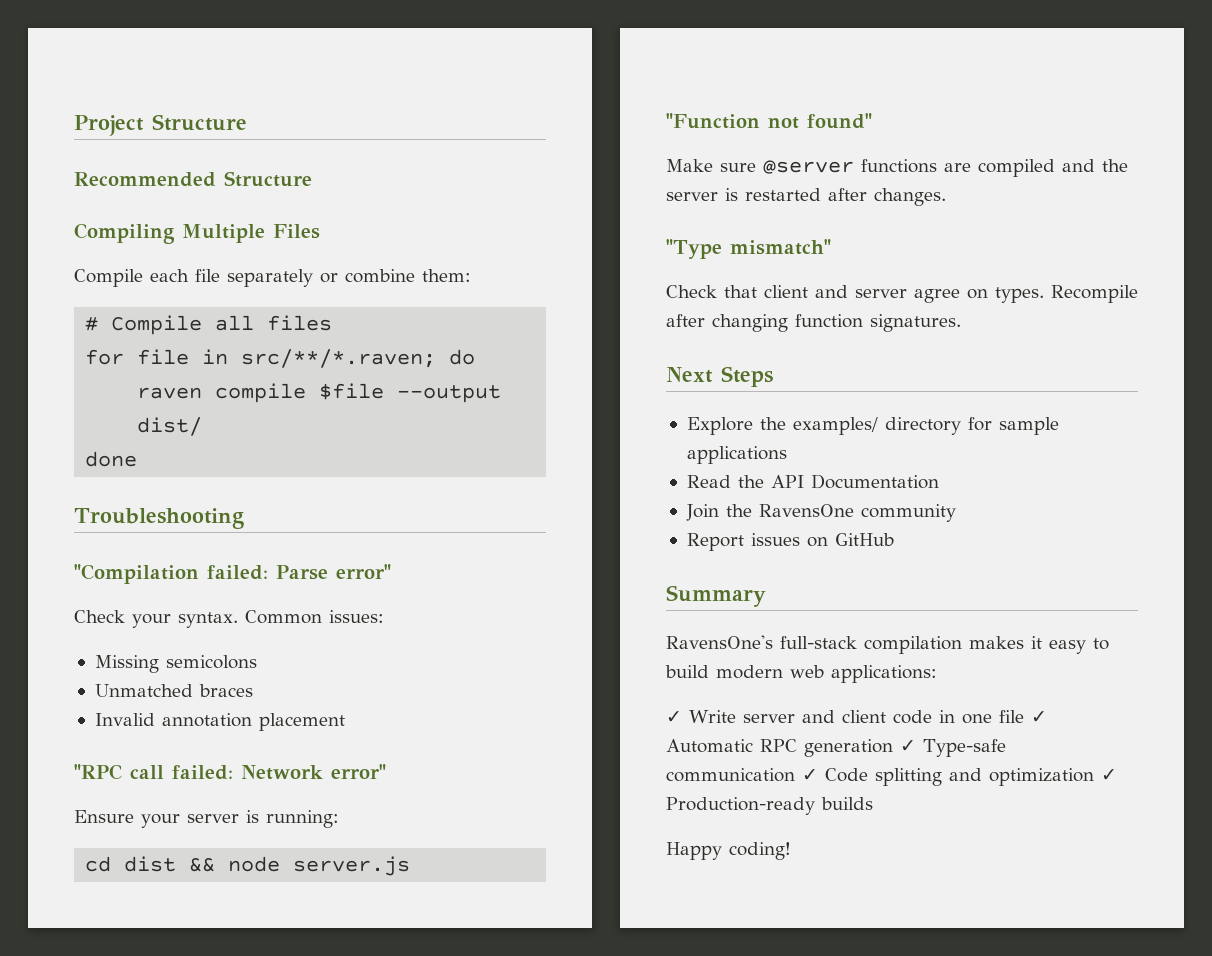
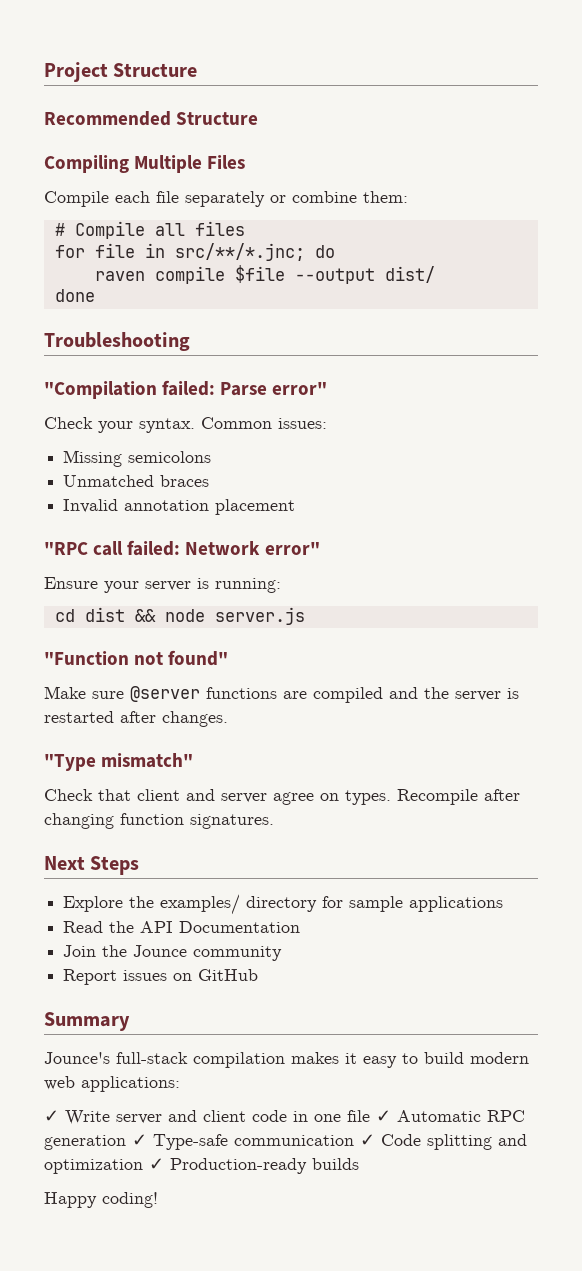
[241,349,437,368] src/**/*.raven; -> [174,243,305,261] src/**/*.jnc;
[758,504,854,517] RavensOne -> [133,945,188,957] Jounce
[666,635,773,649] RavensOne's -> [44,1052,110,1064] Jounce's

